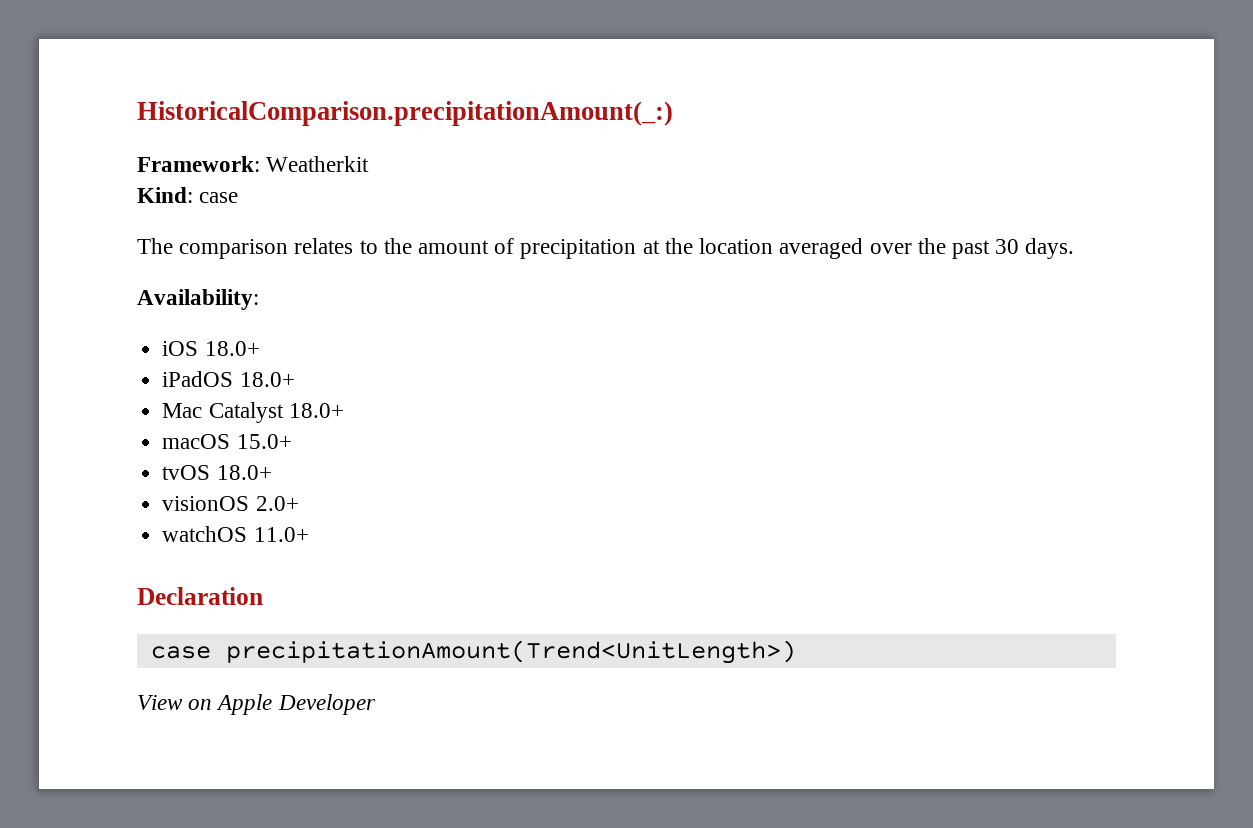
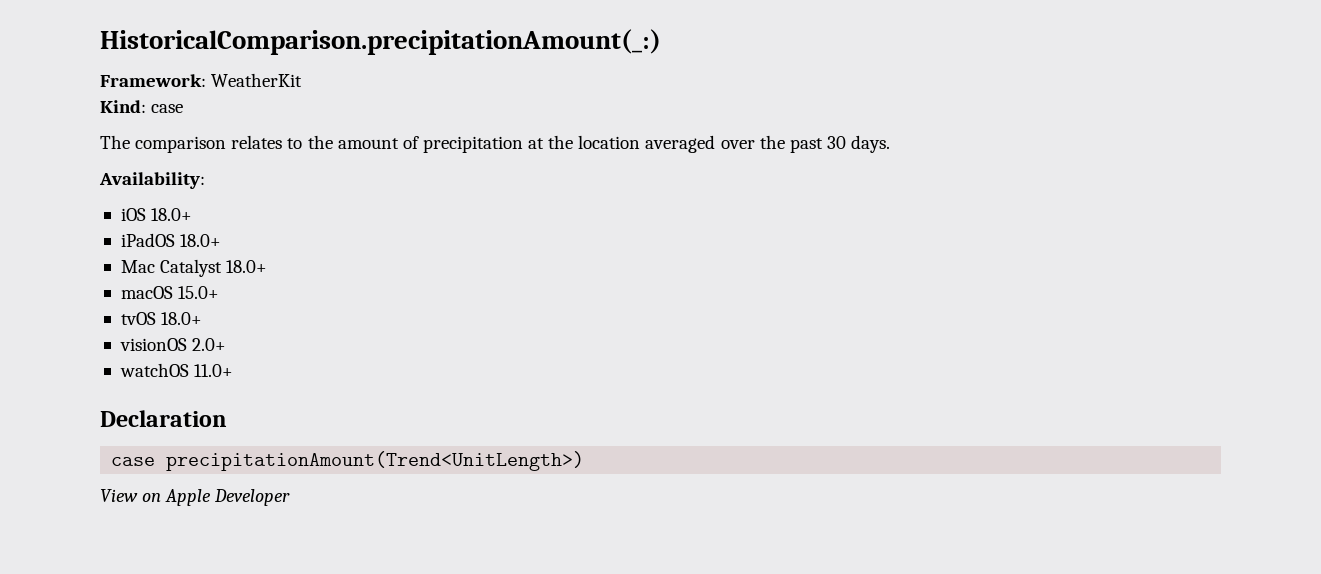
[266,156,370,172] Weatherkit -> [211,73,303,87] WeatherKit

